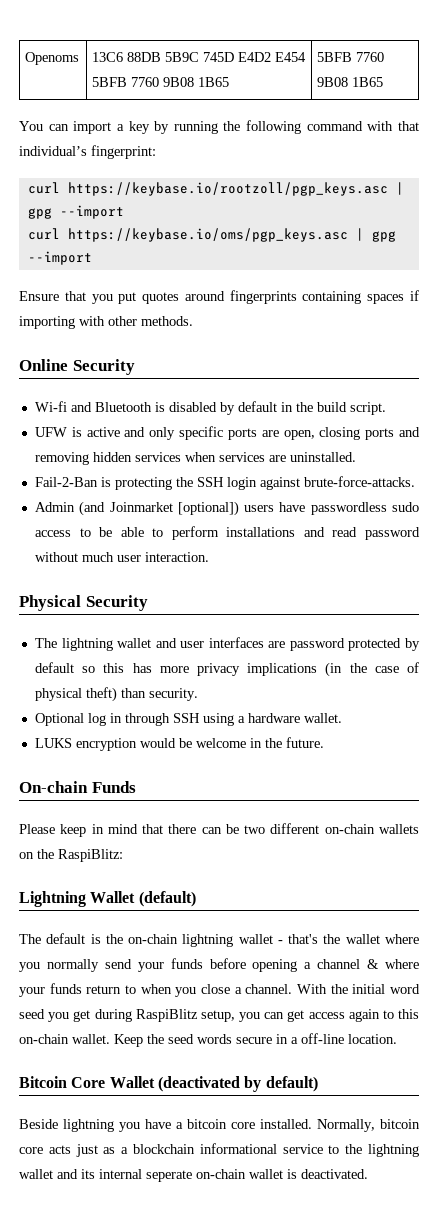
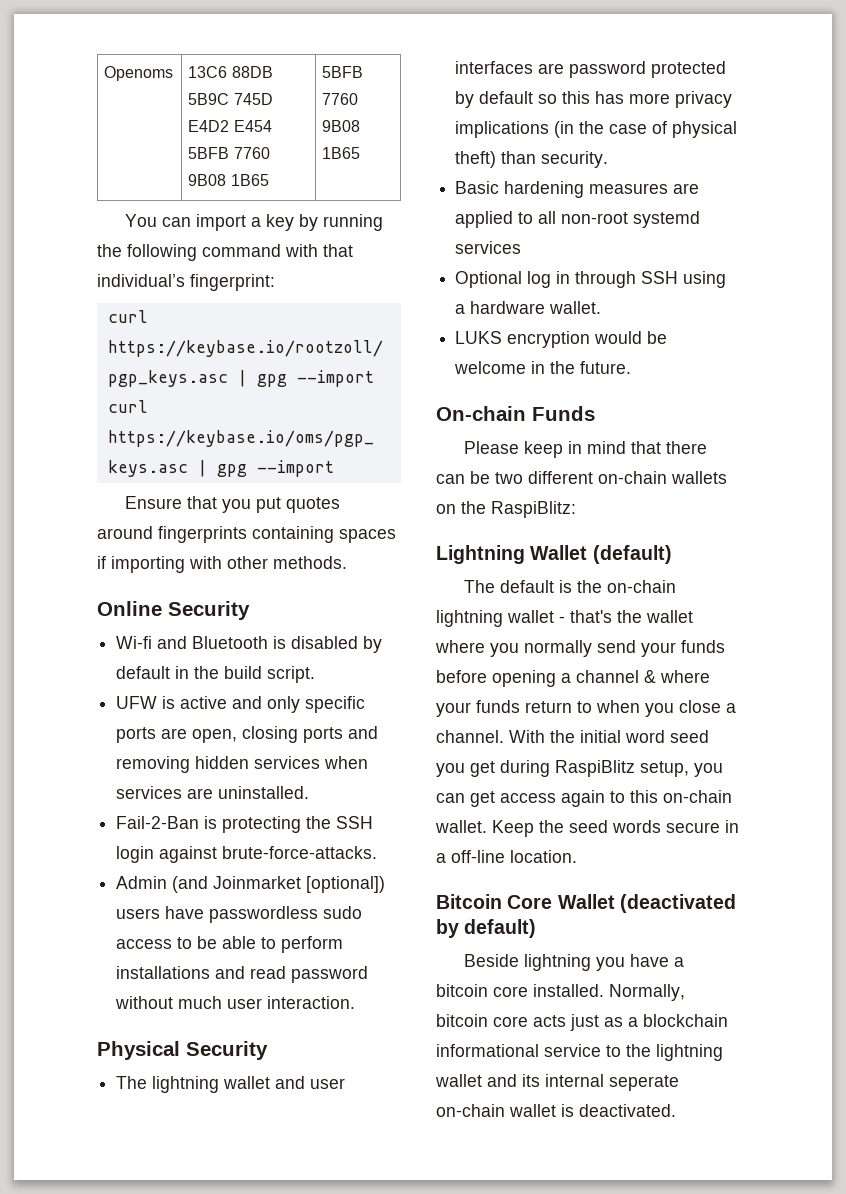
(198, 694) none -> [455,181,700,198] [455,211,701,228] [455,241,522,254] // Basic hardening measures are applied to all non-root systemd services

